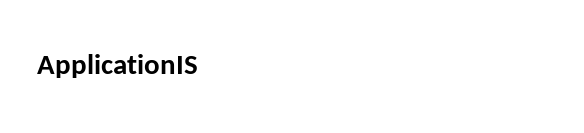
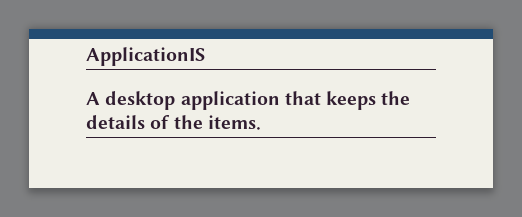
(198, 66) none -> [86,91,411,110] [86,115,261,130] // A desktop application that keeps the details of the items.

